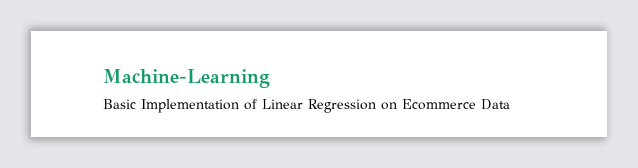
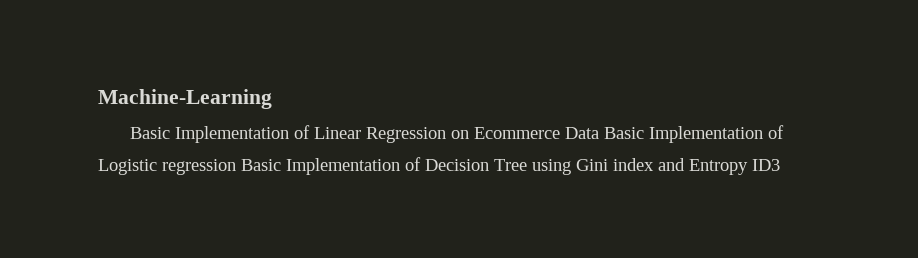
(510, 104) none -> [603,125,784,143] [98,157,780,175] Basic Implementation of Logistic regression Basic Implementation of Decision Tree using Gini index and Entropy ID3

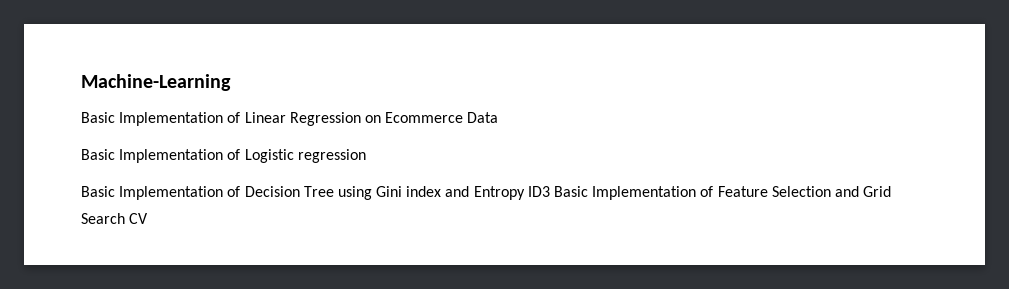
(599, 133) none -> (499, 117) //
(236, 167) none -> (366, 156) //
(780, 165) none -> [554,186,892,200] [81,213,149,224] Basic Implementation of Feature Selection and Grid Search CV

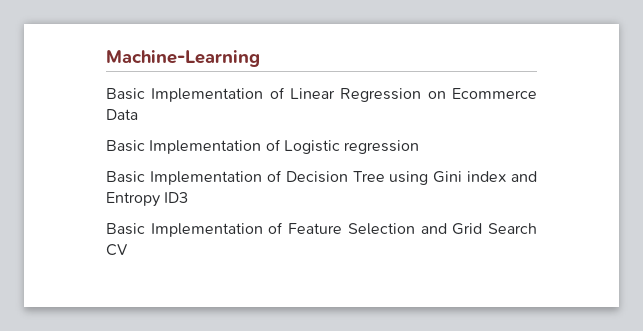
(550, 191) none -> (189, 197) //

